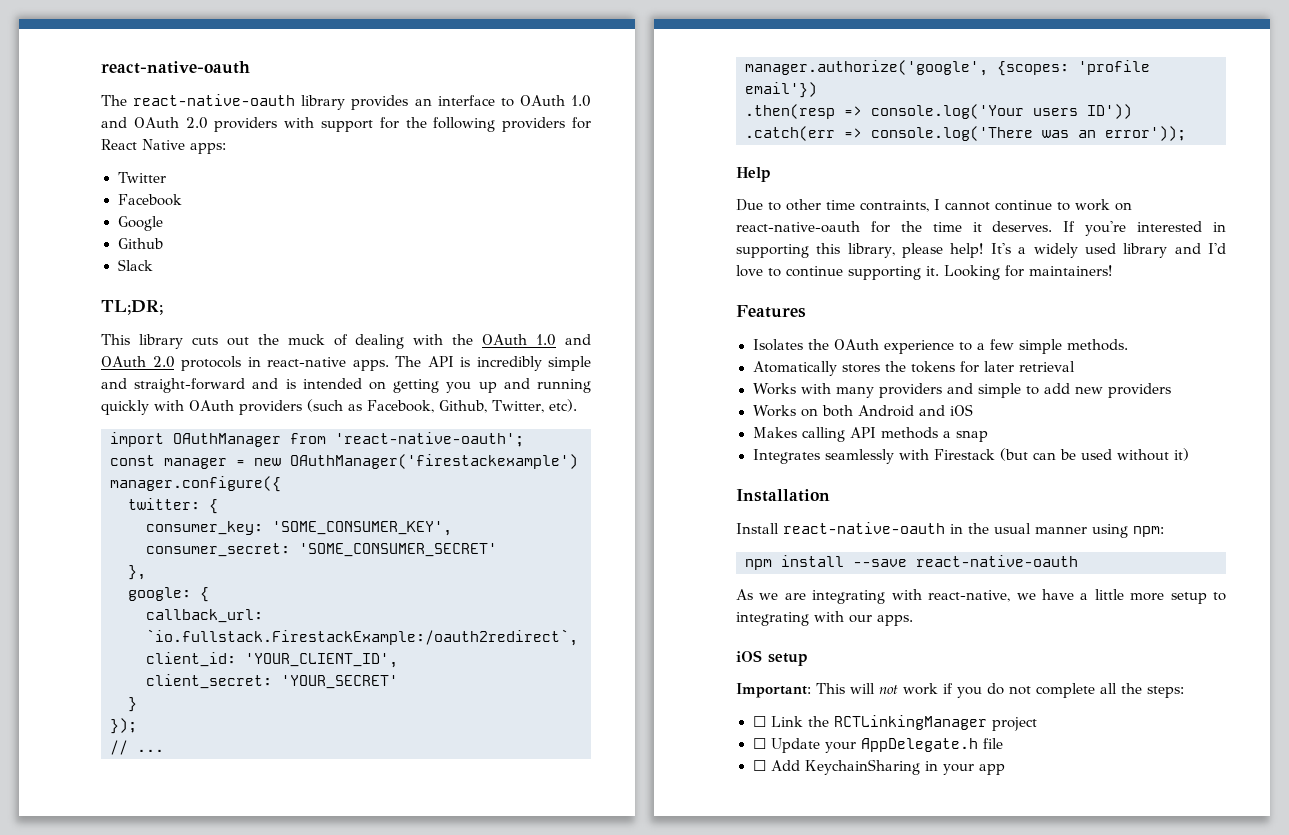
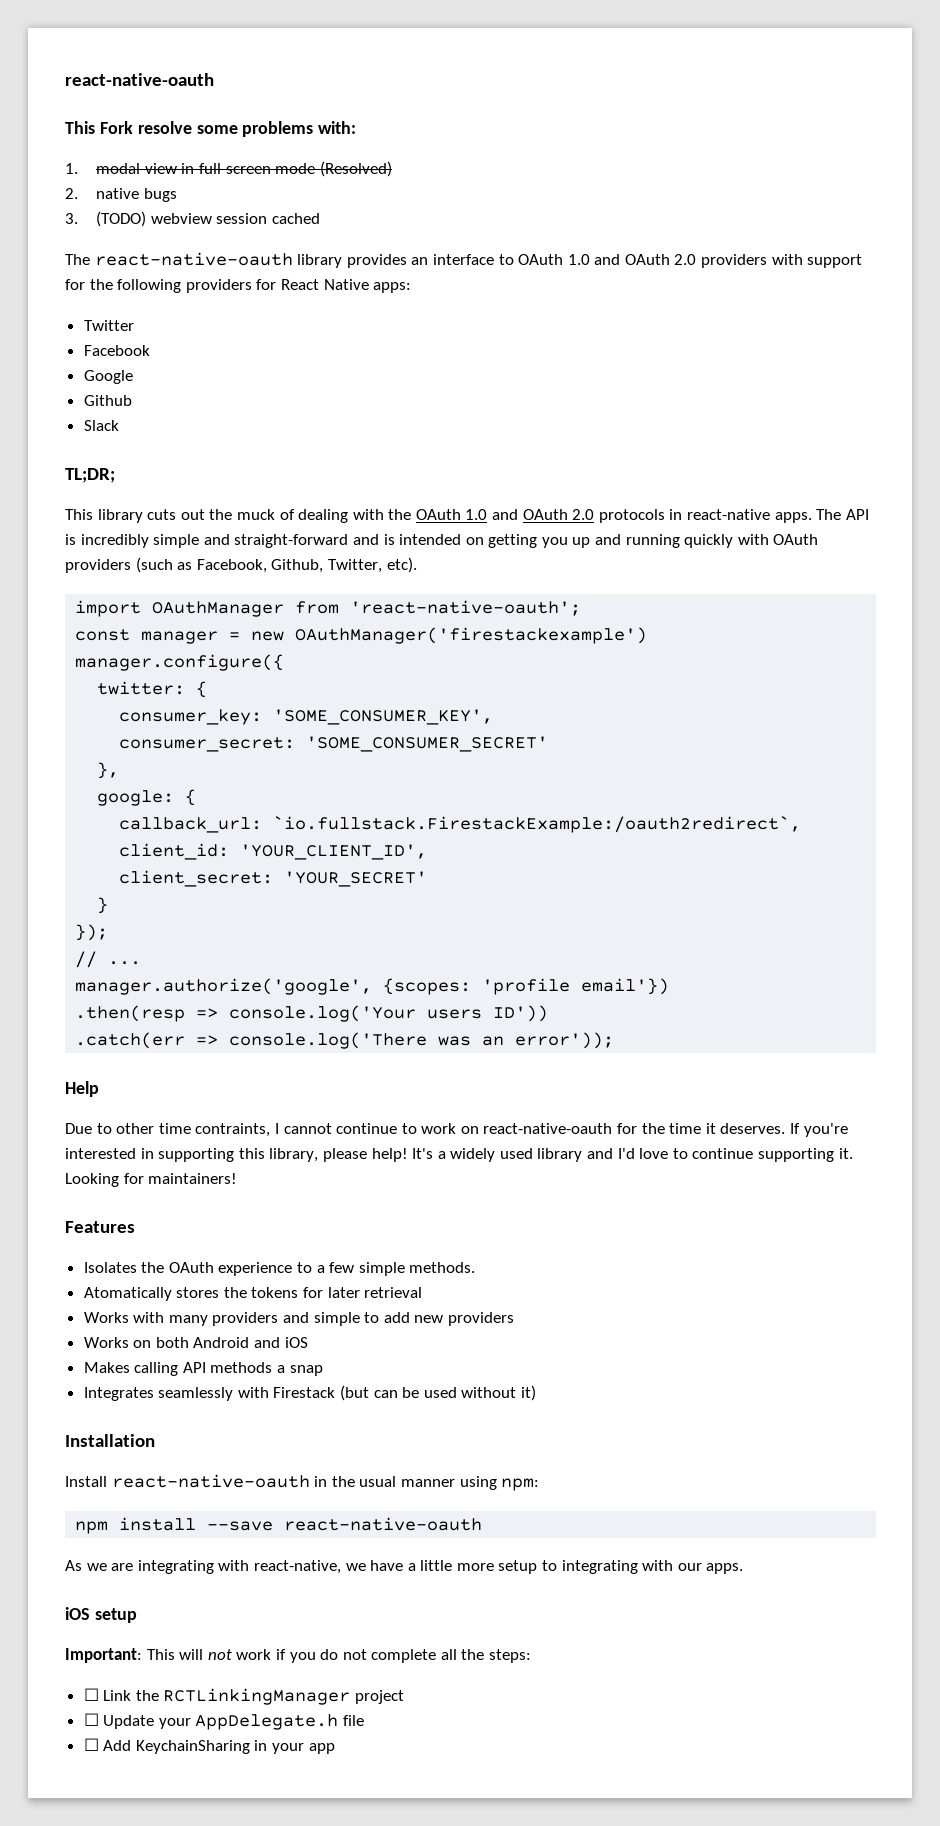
[101,61,250,74] react-native-oauth -> [65,73,214,86] [65,121,357,137] [65,161,392,177] [65,188,177,202] [65,211,320,227] react-native-oauth // This Fork resolve some problems with: // 1. modal view in full screen mode (Resolved) // 2. native bugs // 3. (TODO) webview session cached

